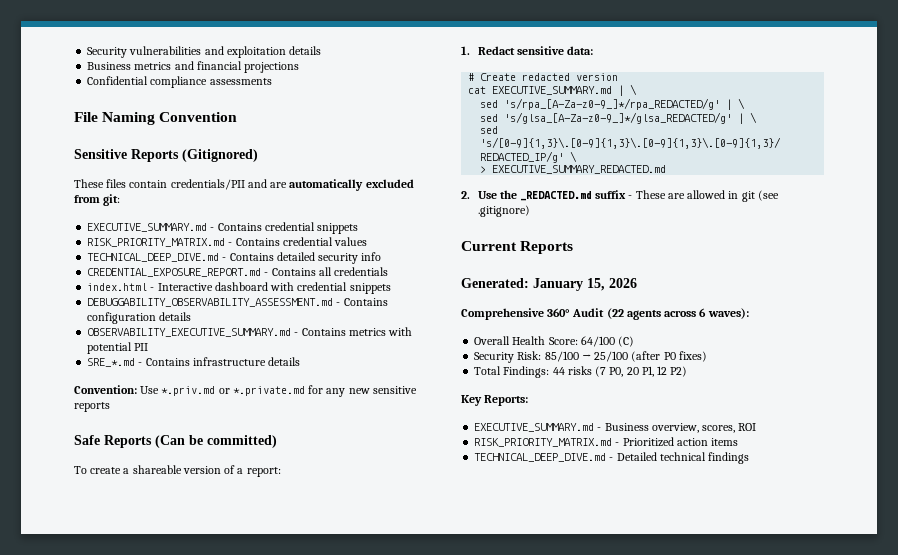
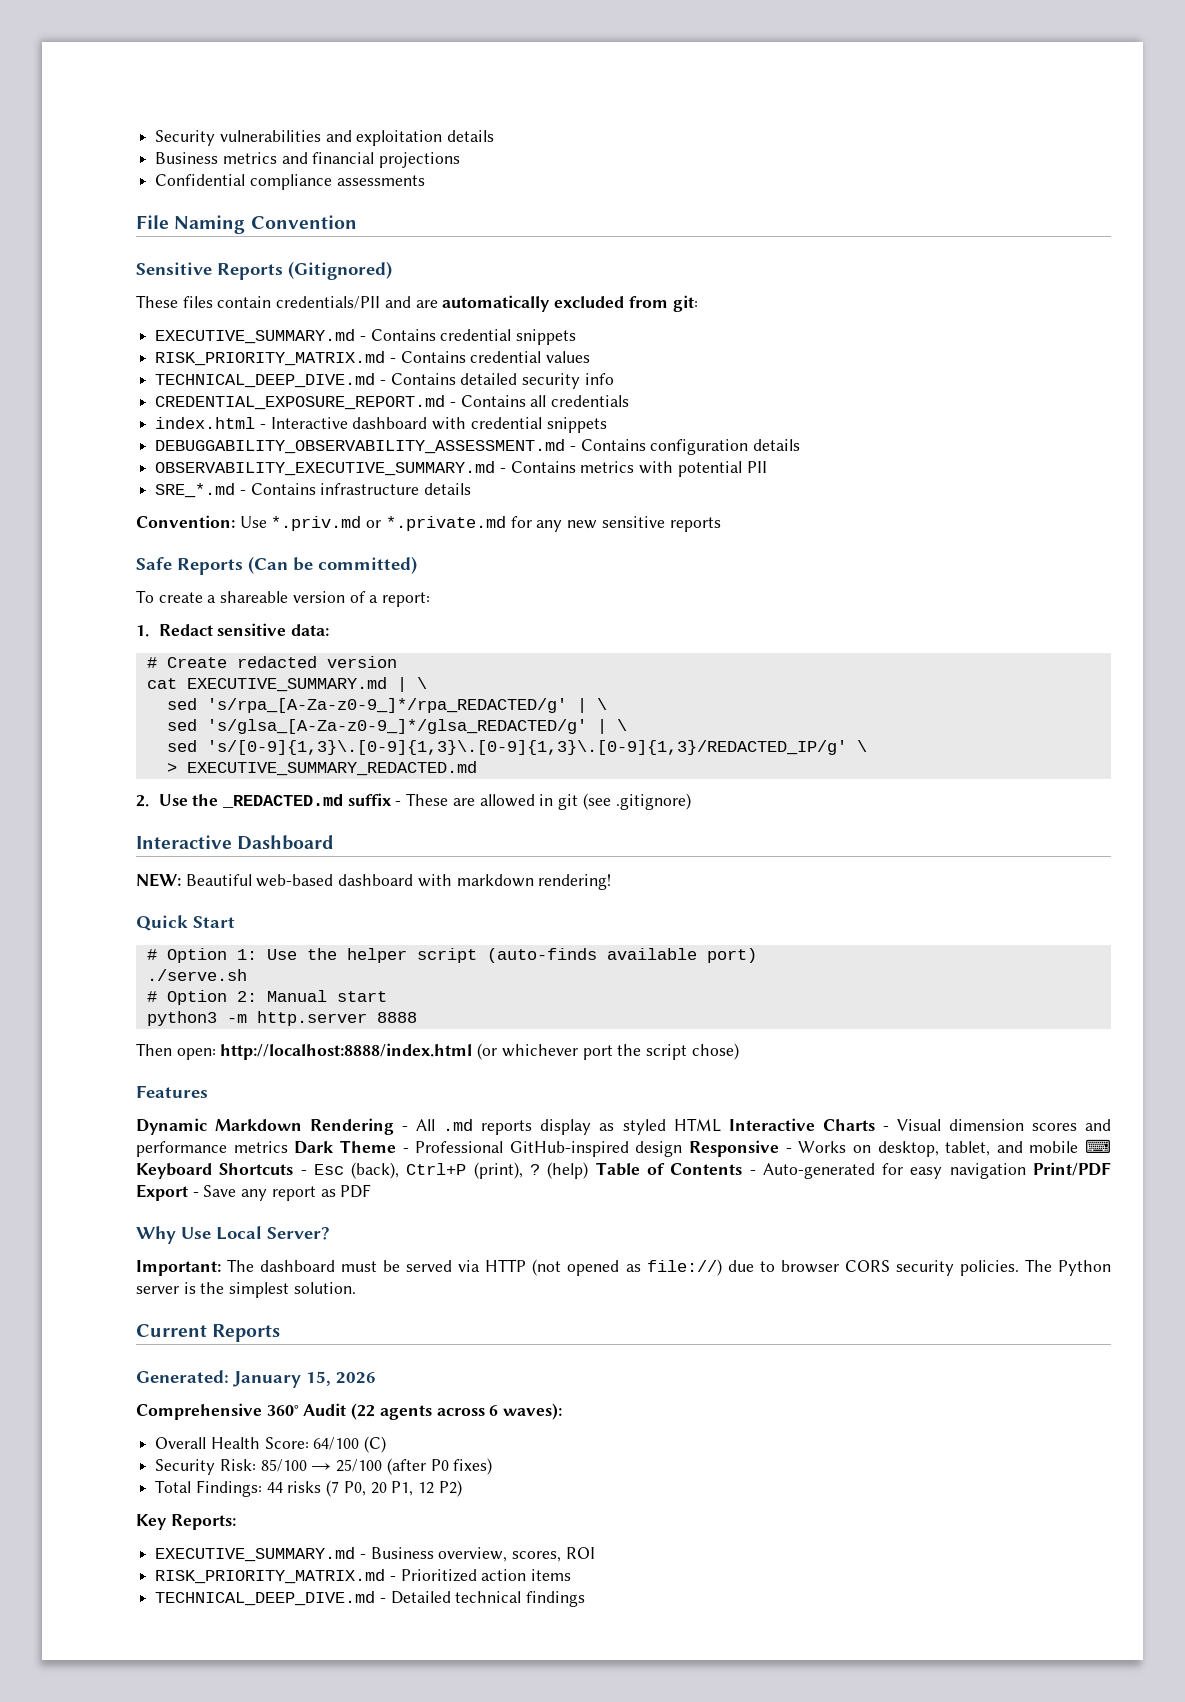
(530, 211) none -> [136,835,335,850] [136,873,612,890] [136,915,235,931] [146,948,757,963] [146,969,247,981] [146,990,387,1005] [146,1011,417,1026] [136,1043,739,1060] [136,1085,208,1098] [136,1118,1111,1135] [136,1139,1111,1157] [136,1162,1111,1179] [136,1184,372,1201] [136,1226,330,1244] [136,1259,1112,1276] [136,1282,356,1298] // Interactive Dashboard // NEW: Beautiful web-based dashboard with markdown rendering! // Quick Start // # Option 1: Use the helper script (auto-finds available port) // ./serve.sh // # Option 2: Manual start // python3 -m http.server 8888 // Then open: http://localhost:8888/index.html (or whichever port the script chose) // Features // Dynamic Markdown Rendering - All .md reports display as styled HTML Interactive Charts - Visual dimension scores and performance metrics Dark Theme - Professional GitHub-inspired design Responsive - Works on desktop, tablet, and mobile ⌨ Keyboard Shortcuts - Esc (back), Ctrl+P (print), ? (help) Table of Contents - Auto-generated for easy navigation Print/PDF Export - Save any report as PDF // Why Use Local Server? // Important: The dashboard must be served via HTTP (not opened as file://) due to browser CORS security policies. The Python server is the simplest solution.

